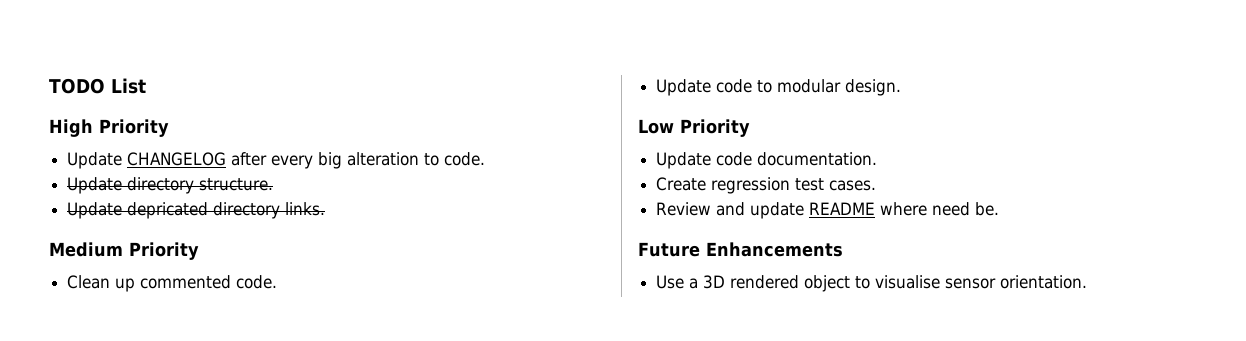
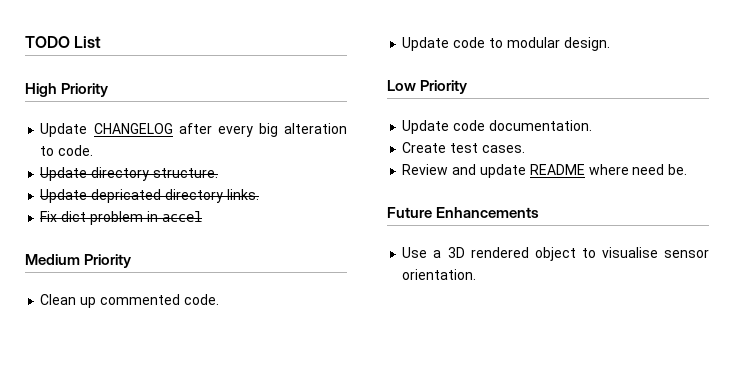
(326, 209) none -> [40,211,202,225] // Fix dict problem in accel
[711,177,791,194] regression -> (447, 147) none

